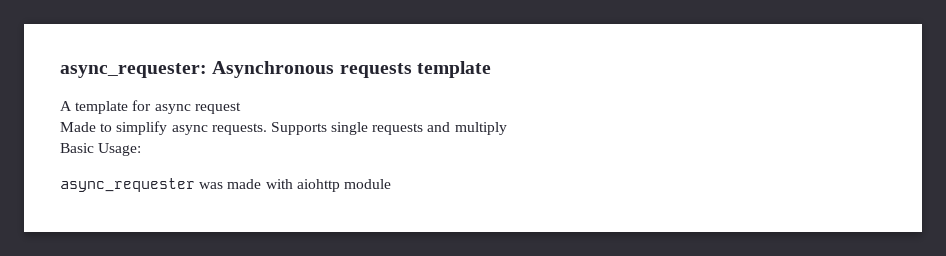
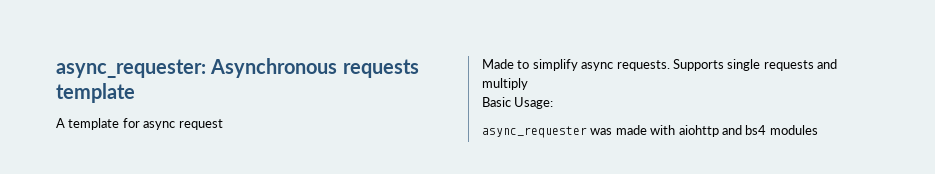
[343,179,391,189] module -> [721,125,818,135] and bs4 modules

